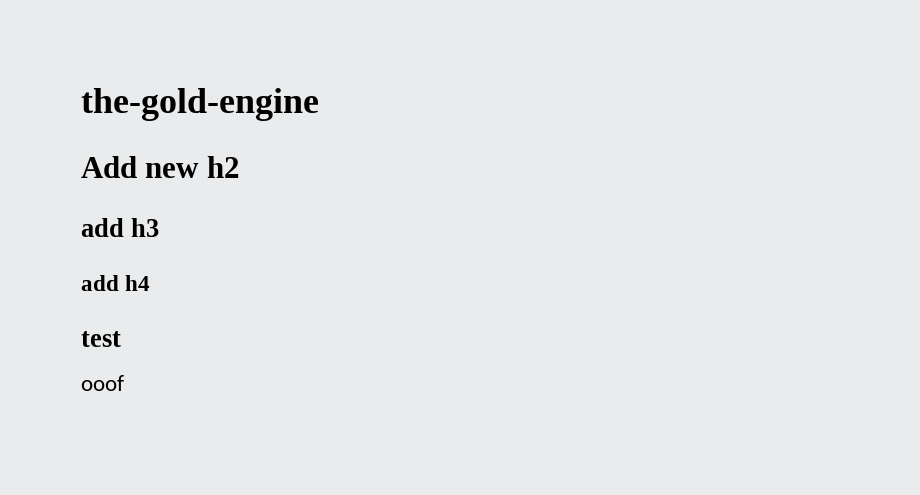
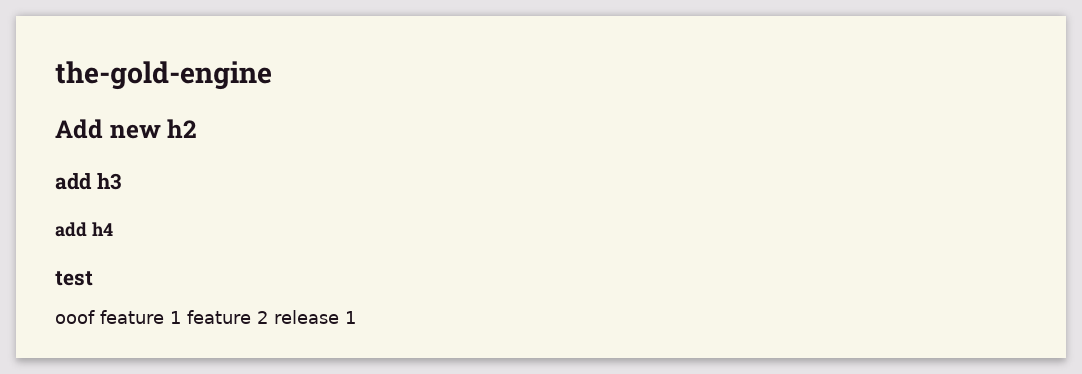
(124, 383) none -> [100,310,356,324] feature 1 feature 2 release 1

